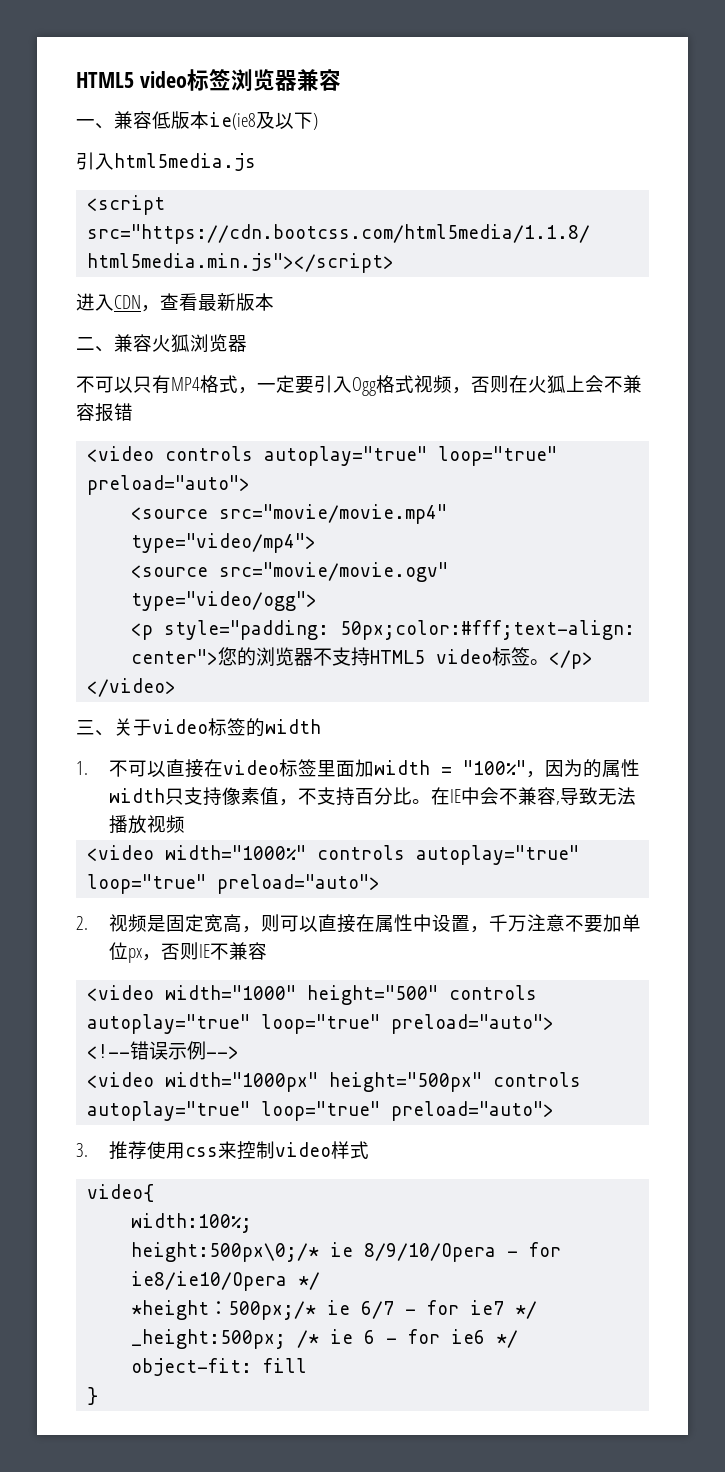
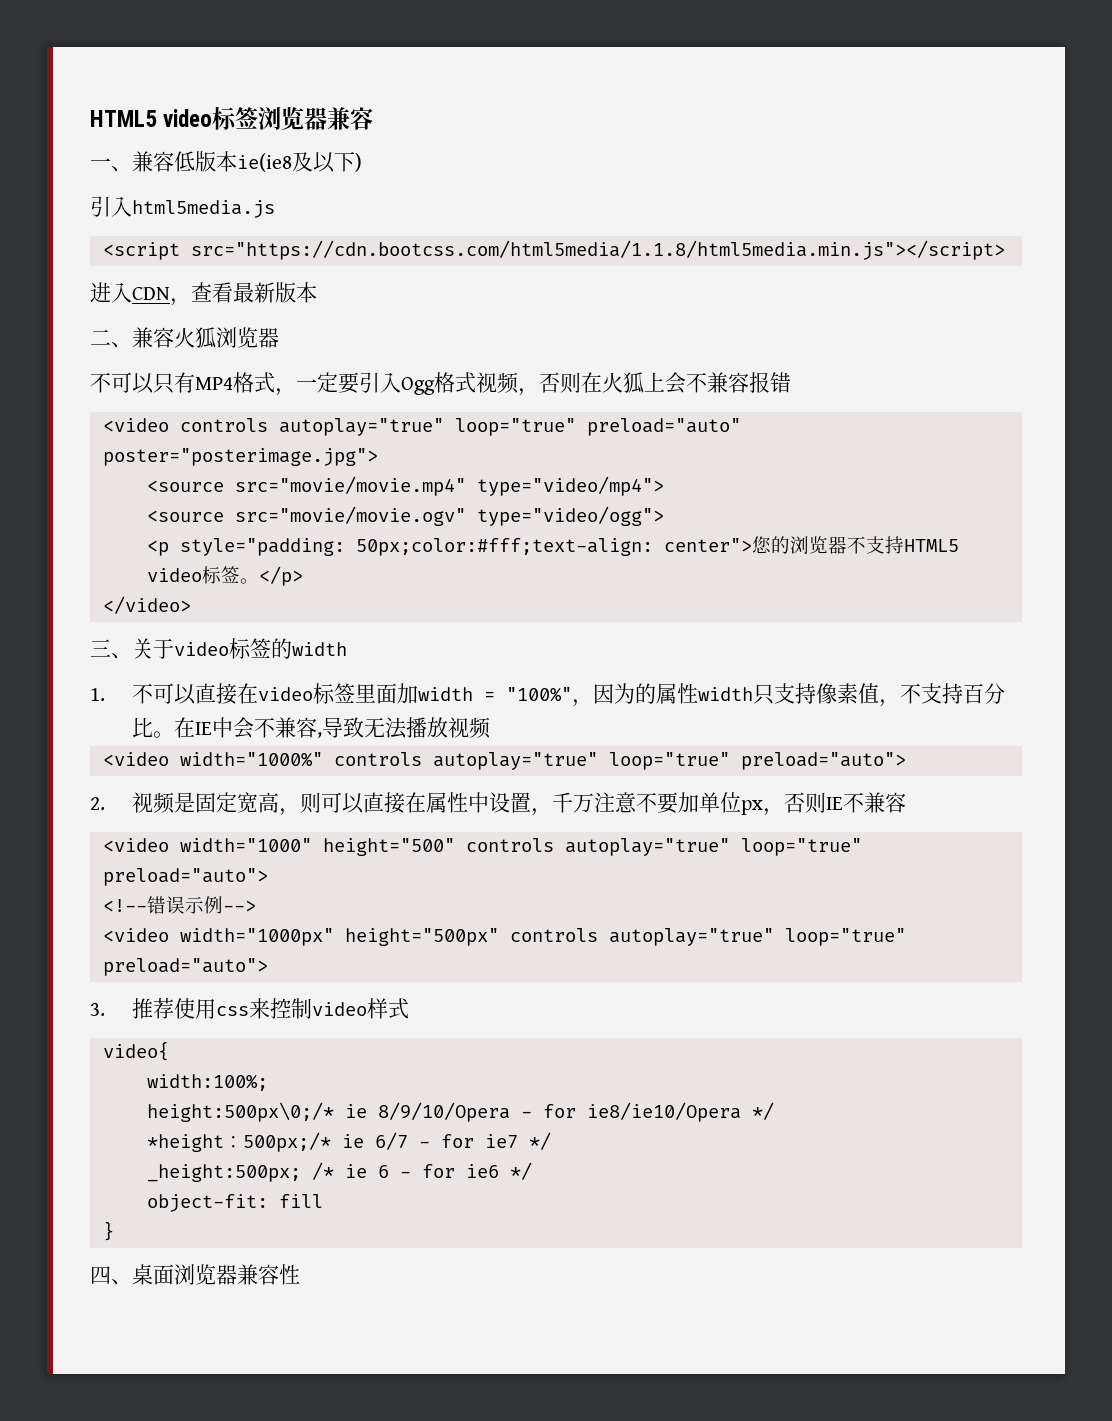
[87,475,251,495] preload="auto"> -> [586,418,741,436] [102,448,378,466] preload="auto" poster="posterimage.jpg">
(99, 1396) none -> [90,1264,300,1285] // 四、桌面浏览器兼容性

